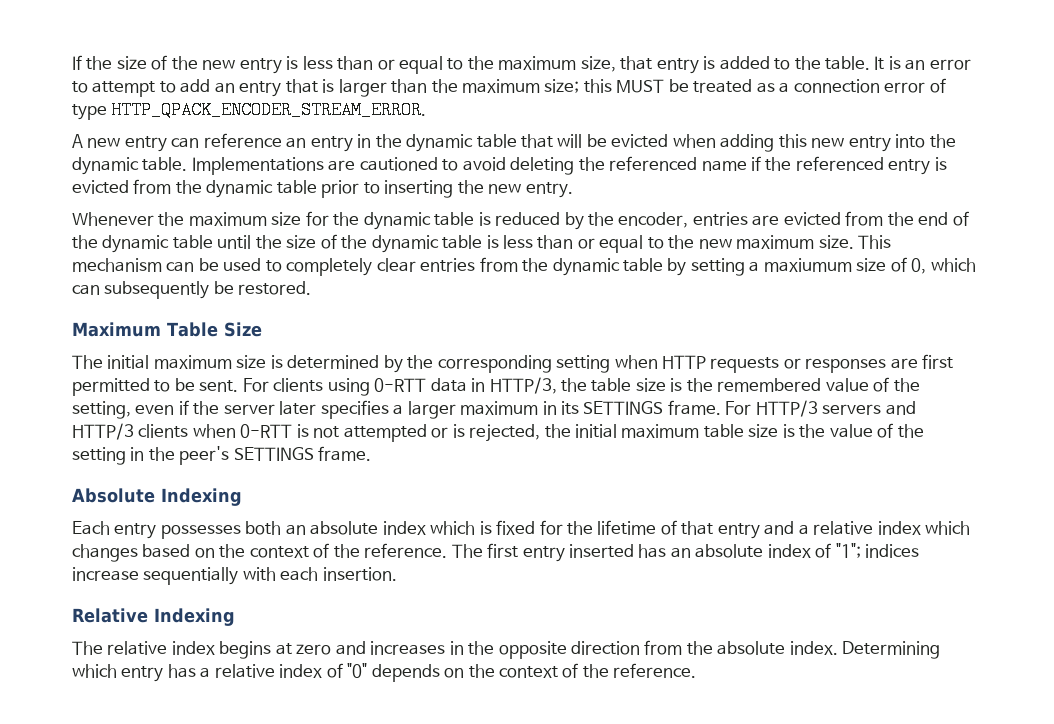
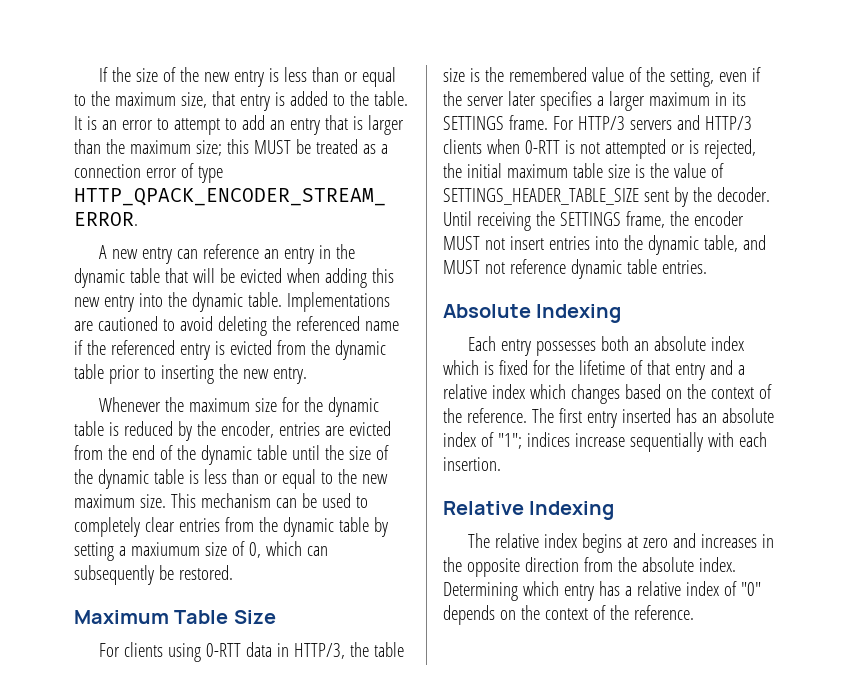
[72,354,954,373] [72,378,239,396] The initial maximum size is determined by the corresponding setting when HTTP requests or responses are first permitted to be sent. -> (276, 617) none
[897,424,924,438] [72,446,372,465] the setting in the peer's SETTINGS frame. -> [443,187,770,207] [443,211,744,231] [443,235,766,255] [443,259,707,279] SETTINGS_HEADER_TABLE_SIZE sent by the decoder. Until receiving the SETTINGS frame, the encoder MUST not insert entries into the dynamic table, and MUST not reference dynamic table entries.

